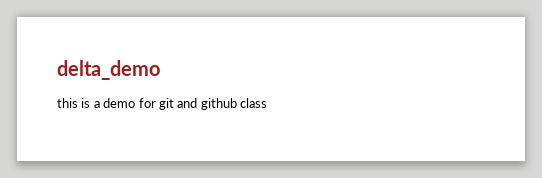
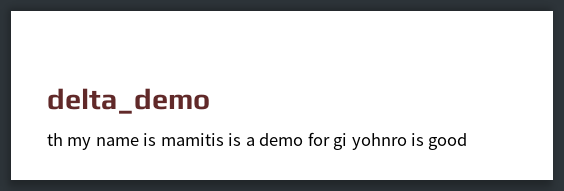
[57,98,267,110] this is a demo for git and github class -> [47,132,468,150] th my name is mamitis is a demo for gi yohnro is good

